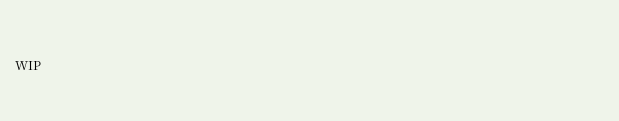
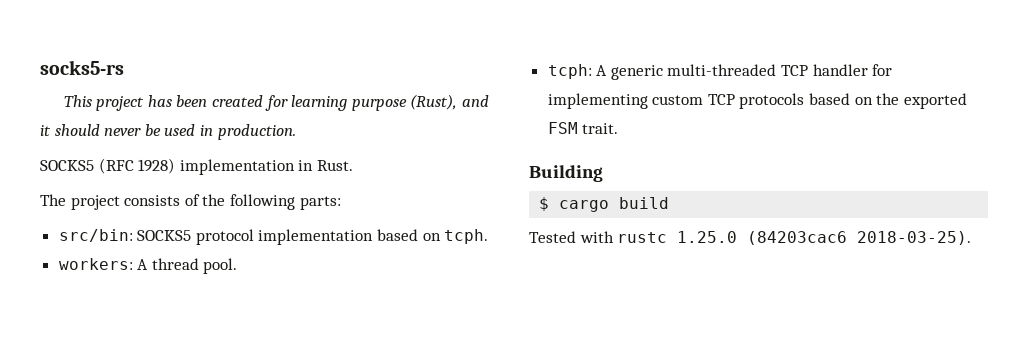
[15,61,41,70] WIP -> [40,60,124,75] [63,94,489,111] [40,124,296,140] [40,158,353,175] [40,194,341,210] [58,229,489,245] [58,258,238,274] [547,64,893,80] [547,93,967,109] [547,122,619,134] [529,165,603,182] [539,197,670,212] [529,231,972,245] socks5-rs // This project has been created for learning purpose (Rust), and it should never be used in production. // SOCKS5 (RFC 1928) implementation in Rust. // The project consists of the following parts: // src/bin: SOCKS5 protocol implementation based on tcph. // workers: A thread pool. // tcph: A generic multi-threaded TCP handler for implementing custom TCP protocols based on the exported FSM trait. // Building // $ cargo build // Tested with rustc 1.25.0 (84203cac6 2018-03-25).

